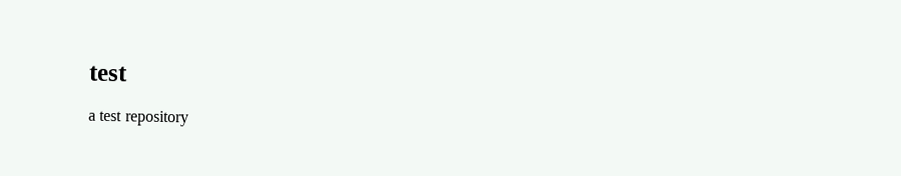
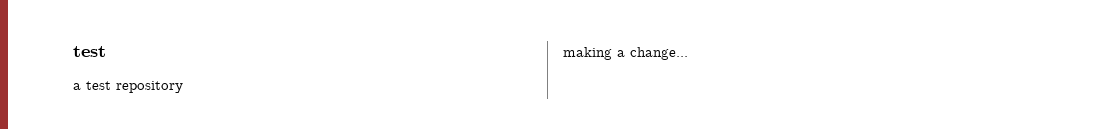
(189, 118) none -> [563,47,688,60] // making a change...

